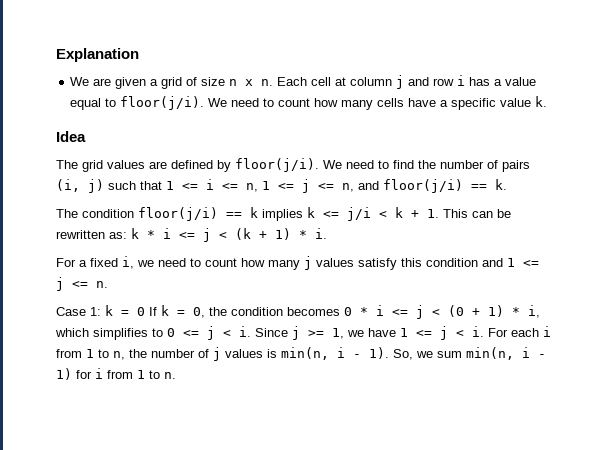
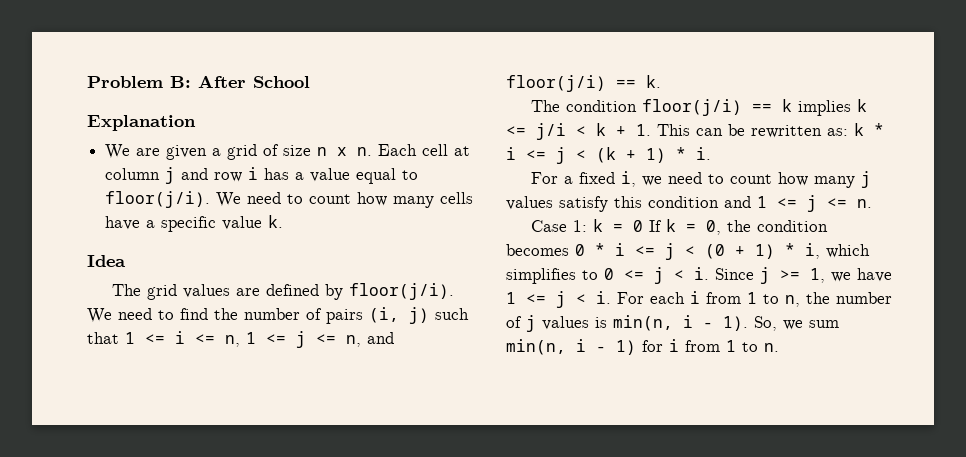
(56, 55) none -> [87,75,310,88] Problem B: After School //

